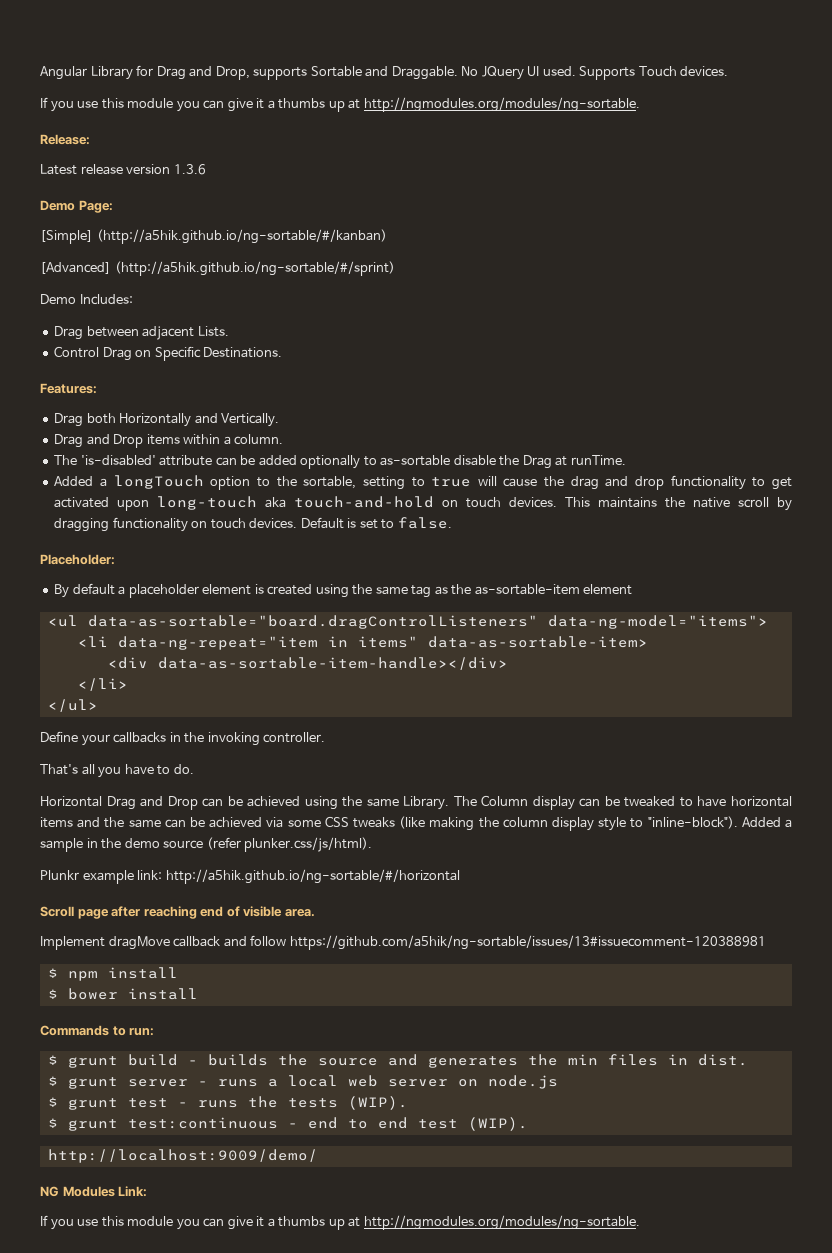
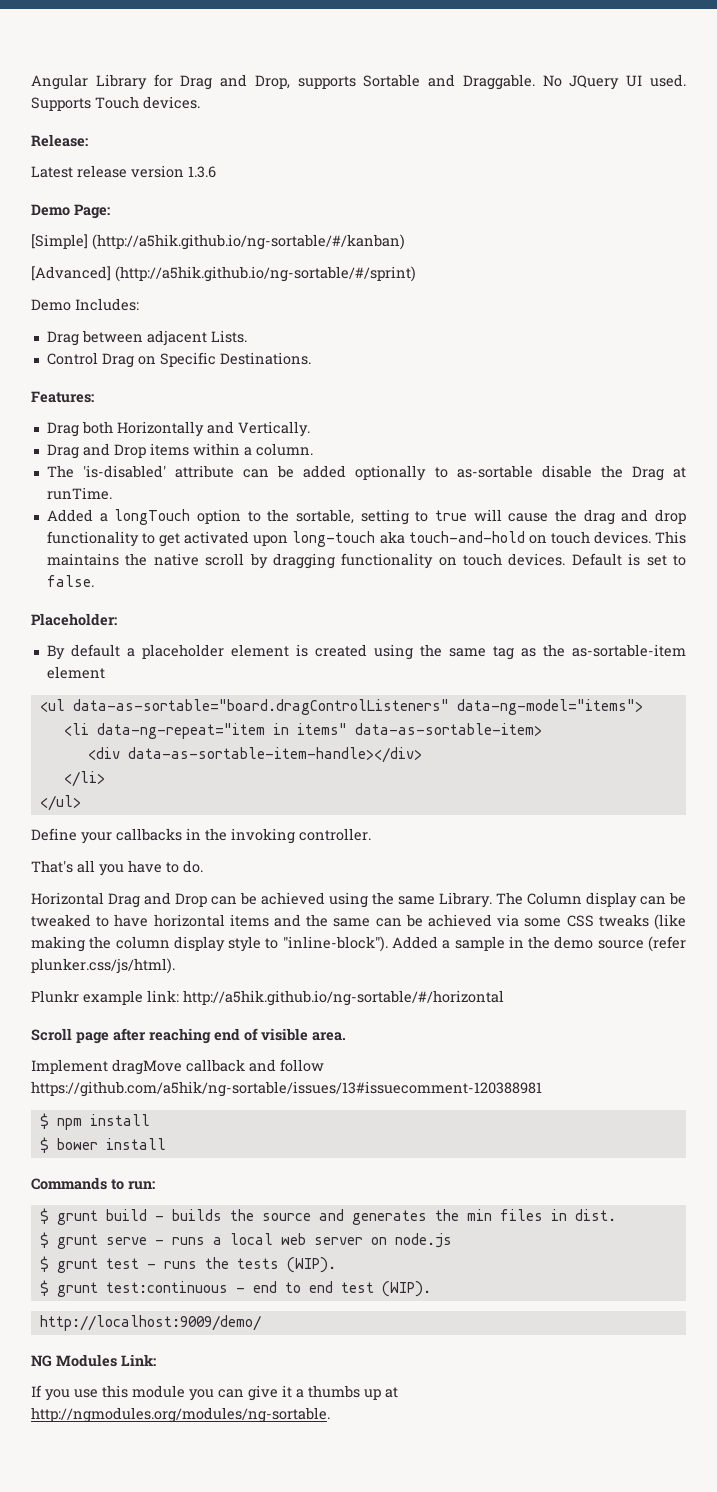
[40,97,640,112] // If you use this module you can give it a thumbs up at http://ngmodules.org/modules/ng-sortable. -> (200, 102) none
[127,1079,188,1087] server -> [105,1237,147,1245] serve

